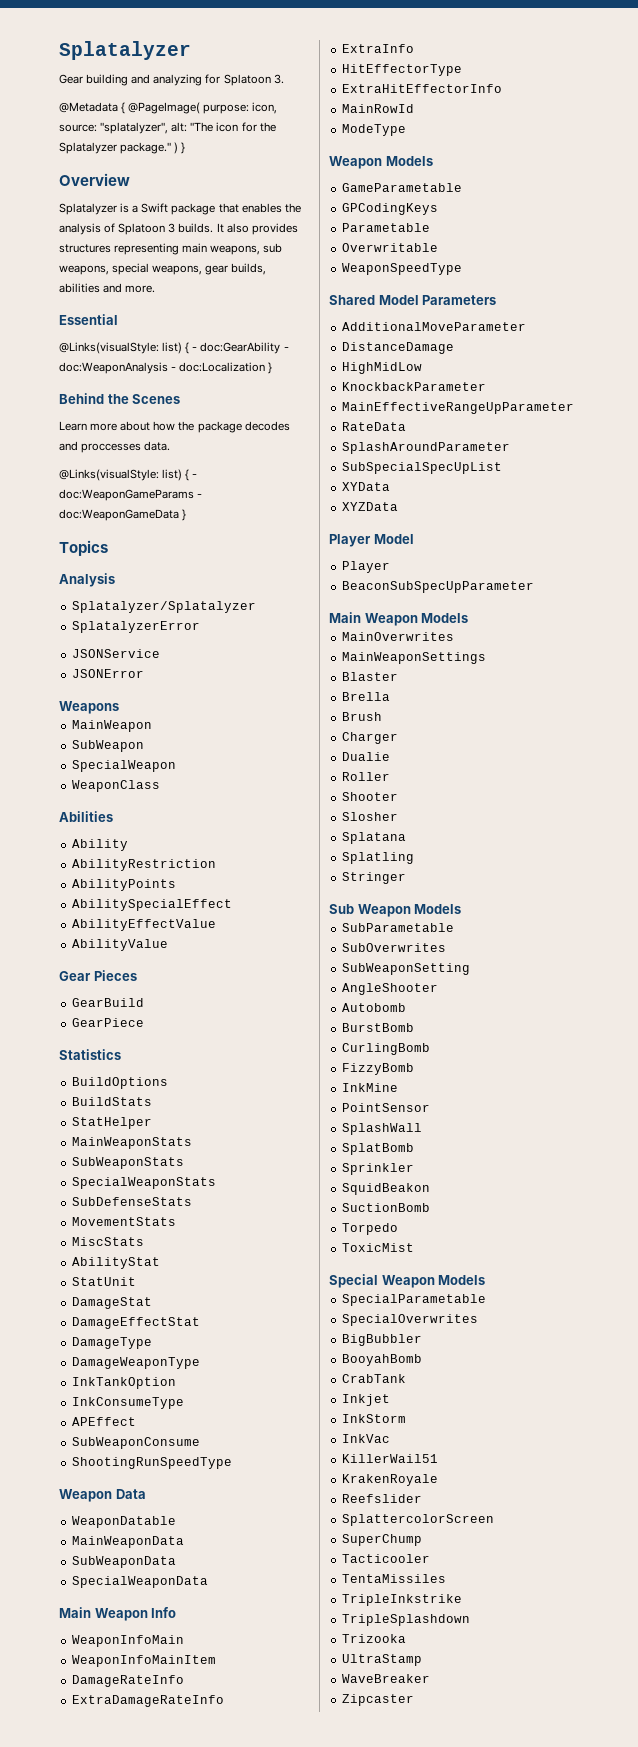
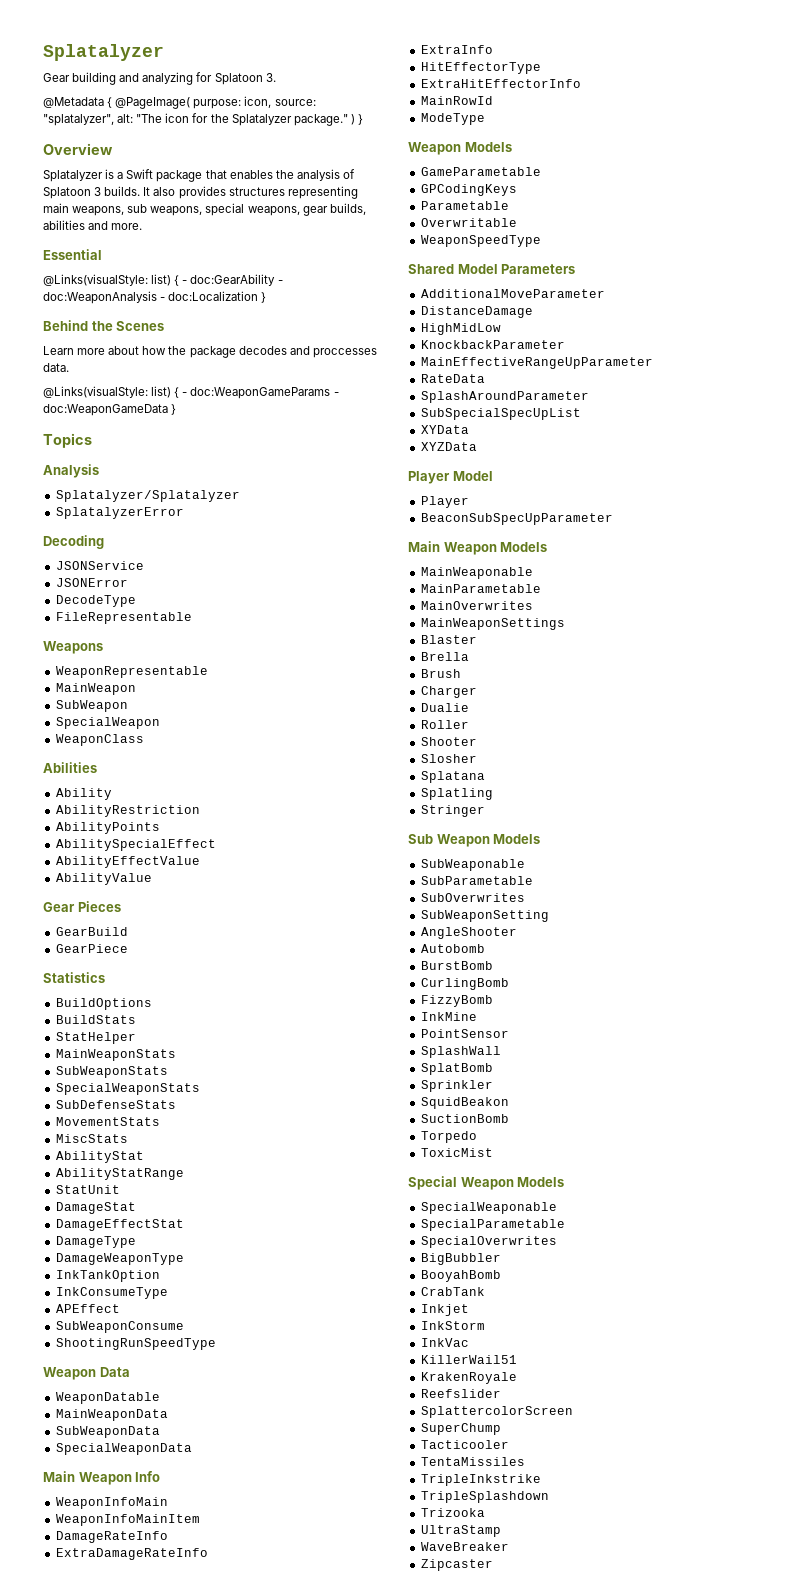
(200, 627) none -> [43,535,104,549] // Decoding
(144, 673) none -> [55,595,136,607] [55,612,192,624] // DecodeType // FileRepresentable
(119, 707) none -> [55,666,208,678] // WeaponRepresentable
(160, 1263) none -> [55,1168,184,1180] // AbilityStatRange
(469, 618) none -> [420,567,533,579] [420,584,541,593] // MainWeaponable // MainParametable
(462, 909) none -> [420,859,525,871] // SubWeaponable
(486, 1280) none -> [420,1202,557,1214] // SpecialWeaponable

